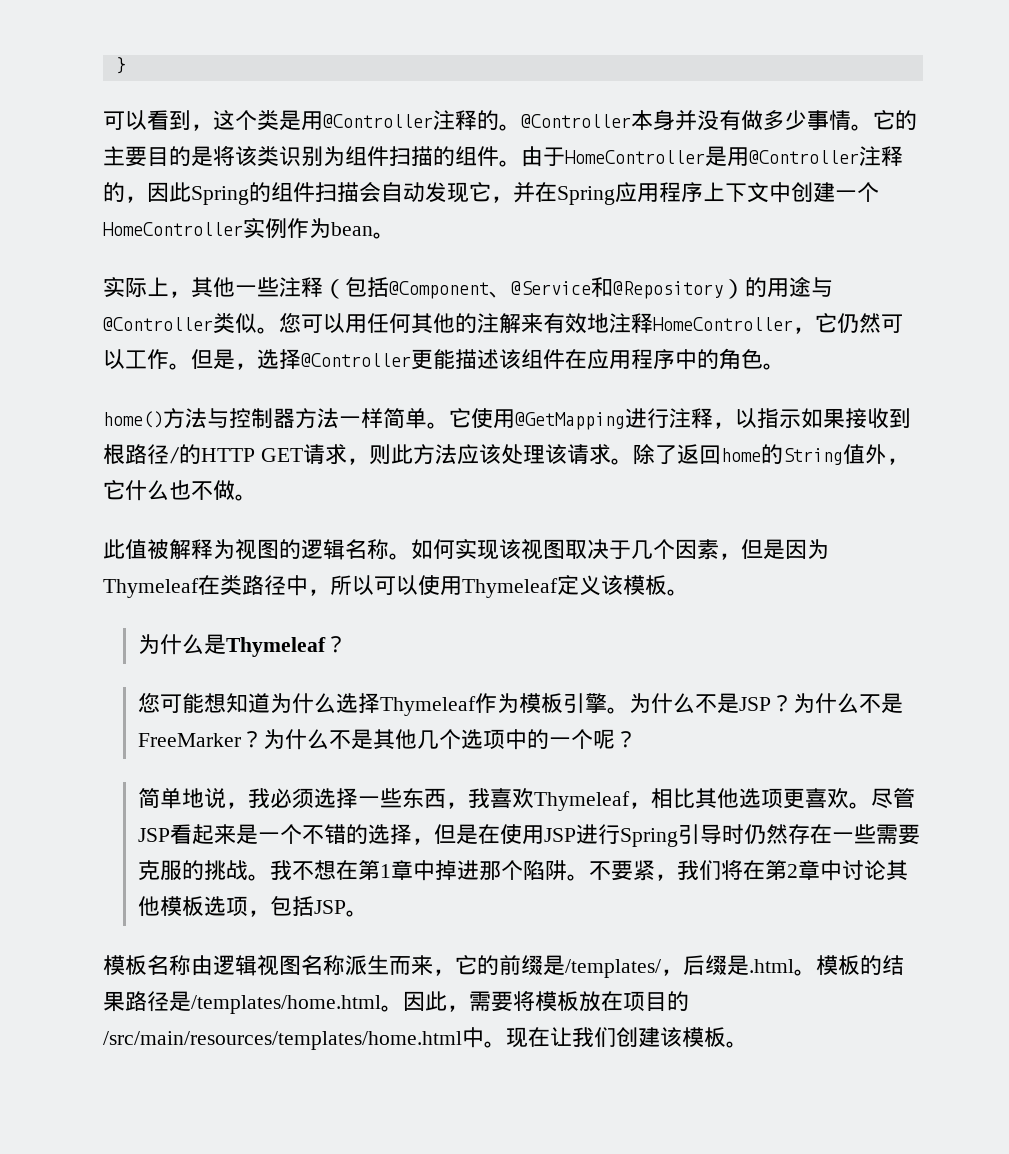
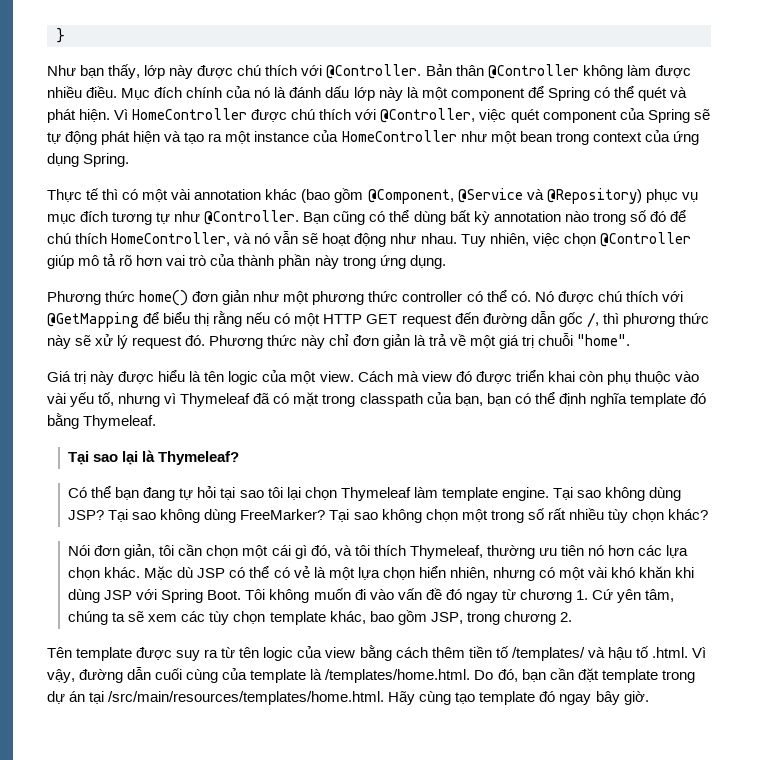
[103,110,917,131] [103,145,903,167] [103,182,879,205] [103,218,395,239] [103,277,833,299] [103,312,903,334] [103,348,785,370] [103,408,911,430] [103,444,909,465] [103,480,257,501] [103,539,829,560] [103,575,689,598] [137,634,347,657] [137,692,903,716] [137,729,637,750] [137,788,915,811] [137,824,920,847] [137,859,908,881] [137,896,368,917] [103,954,904,978] [103,990,689,1014] [103,1027,748,1050] 可以看到，这个类是用@Controller注释的。@Controller本身并没有做多少事情。它的主要目的是将该类识别为组件扫描的组件。由于HomeController是用@Controller注释的，因此Spring的组件扫描会自动发现它，并在Spring应用程序上下文中创建一个HomeController实例作为bean。 // 实际上，其他一些注释（包括@Component、@Service和@Repository）的用途与@Controller类似。您可以用任何其他的注解来有效地注释HomeController，它仍然可以工作。但是，选择@Controller更能描述该组件在应用程序中的角色。 // home()方法与控制器方法一样简单。它使用@GetMapping进行注释，以指示如果接收到根路径/的HTTP GET请求，则此方法应该处理该请求。除了返回home的String值外，它什么也不做。 // 此值被解释为视图的逻辑名称。如何实现该视图取决于几个因素，但是因为Thymeleaf在类路径中，所以可以使用Thymeleaf定义该模板。 // 为什么是Thymeleaf？ // 您可能想知道为什么选择Thymeleaf作为模板引擎。为什么不是JSP？为什么不是FreeMarker？为什么不是其他几个选项中的一个呢？ // 简单地说，我必须选择一些东西，我喜欢Thymeleaf，相比其他选项更喜欢。尽管JSP看起来是一个不错的选择，但是在使用JSP进行Spring引导时仍然存在一些需要克服的挑战。我不想在第1章中掉进那个陷阱。不要紧，我们将在第2章中讨论其他模板选项，包括JSP。 // 模板名称由逻辑视图名称派生而来，它的前缀是/templates/，后缀是.html。模板的结果路径是/templates/home.html。因此，需要将模板放在项目的/src/main/resources/templates/home.html中。现在让我们创建该模板。 -> [47,64,691,79] [47,86,687,101] [47,108,710,123] [47,130,699,145] [47,153,130,167] [47,188,698,204] [47,210,686,225] [47,231,691,247] [47,254,446,269] [47,290,683,306] [47,311,709,328] [47,333,630,349] [47,370,700,385] [47,392,706,407] [47,413,157,429] [68,450,240,465] [68,486,682,501] [68,508,709,523] [68,544,689,559] [68,566,695,581] [68,588,675,603] [68,610,572,625] [47,645,706,661] [47,667,695,683] [47,691,649,705] Như bạn thấy, lớp này được chú thích với @Controller. Bản thân @Controller không làm được nhiều điều. Mục đích chính của nó là đánh dấu lớp này là một component để Spring có thể quét và phát hiện. Vì HomeController được chú thích với @Controller, việc quét component của Spring sẽ tự động phát hiện và tạo ra một instance của HomeController như một bean trong context của ứng dụng Spring. // Thực tế thì có một vài annotation khác (bao gồm @Component, @Service và @Repository) phục vụ mục đích tương tự như @Controller. Bạn cũng có thể dùng bất kỳ annotation nào trong số đó để chú thích HomeController, và nó vẫn sẽ hoạt động như nhau. Tuy nhiên, việc chọn @Controller giúp mô tả rõ hơn vai trò của thành phần này trong ứng dụng. // Phương thức home() đơn giản như một phương thức controller có thể có. Nó được chú thích với @GetMapping để biểu thị rằng nếu có một HTTP GET request đến đường dẫn gốc /, thì phương thức này sẽ xử lý request đó. Phương thức này chỉ đơn giản là trả về một giá trị chuỗi "home". // Giá trị này được hiểu là tên logic của một view. Cách mà view đó được triển khai còn phụ thuộc vào vài yếu tố, nhưng vì Thymeleaf đã có mặt trong classpath của bạn, bạn có thể định nghĩa template đó bằng Thymeleaf. // Tại sao lại là Thymeleaf? // Có thể bạn đang tự hỏi tại sao tôi lại chọn Thymeleaf làm template engine. Tại sao không dùng JSP? Tại sao không dùng FreeMarker? Tại sao không chọn một trong số rất nhiều tùy chọn khác? // Nói đơn giản, tôi cần chọn một cái gì đó, và tôi thích Thymeleaf, thường ưu tiên nó hơn các lựa chọn khác. Mặc dù JSP có thể có vẻ là một lựa chọn hiển nhiên, nhưng có một vài khó khăn khi dùng JSP với Spring Boot. Tôi không muốn đi vào vấn đề đó ngay từ chương 1. Cứ yên tâm, chúng ta sẽ xem các tùy chọn template khác, bao gồm JSP, trong chương 2. // Tên template được suy ra từ tên logic của view bằng cách thêm tiền tố /templates/ và hậu tố .html. Vì vậy, đường dẫn cuối cùng của template là /templates/home.html. Do đó, bạn cần đặt template trong dự án tại /src/main/resources/templates/home.html. Hãy cùng tạo template đó ngay bây giờ.

